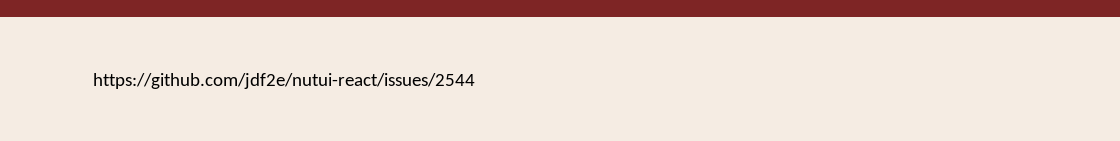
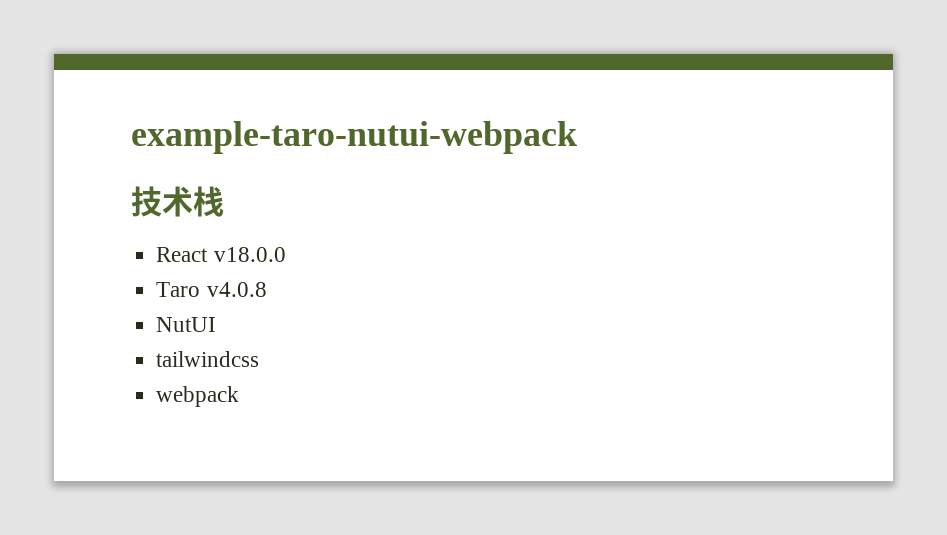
[93,73,475,89] https://github.com/jdf2e/nutui-react/issues/2544 -> [131,121,577,154] [131,186,224,217] [156,247,286,262] [156,282,267,297] [156,317,217,332] [156,351,260,367] [156,386,240,407] example-taro-nutui-webpack // 技术栈 // React v18.0.0 // Taro v4.0.8 // NutUI // tailwindcss // webpack

